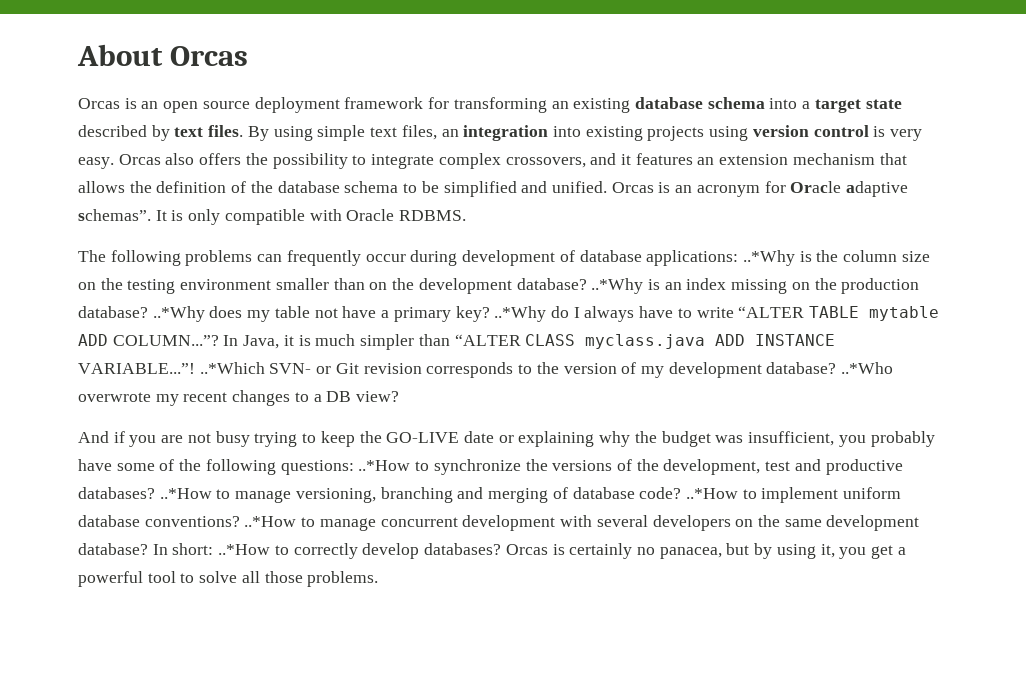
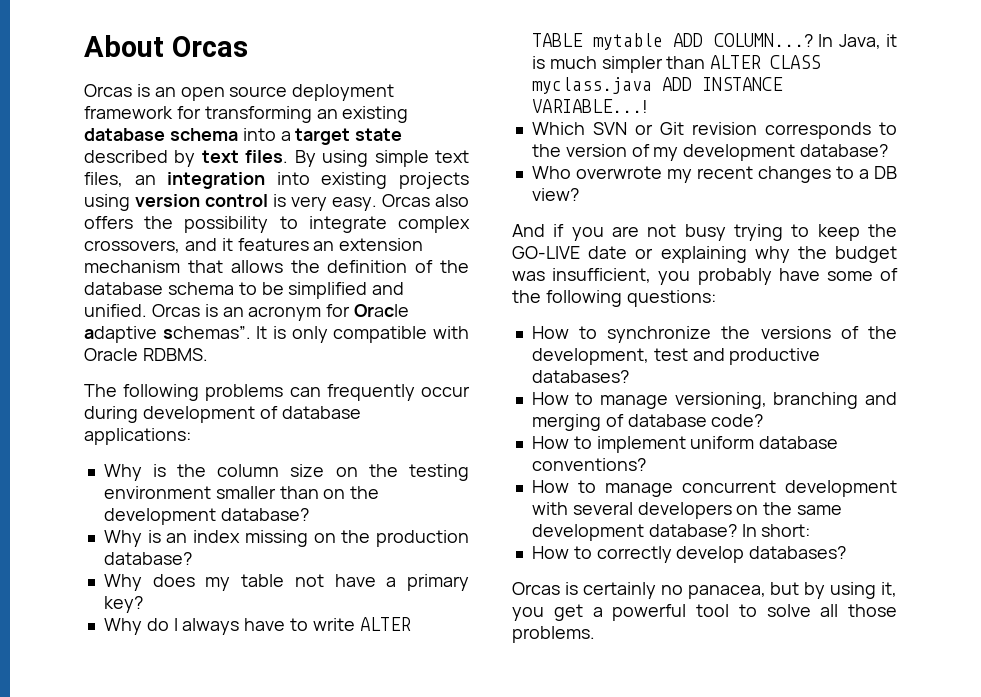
[742,250,795,266] ..*Why -> [103,464,142,481] // Why
[591,278,644,294] ..*Why -> [103,530,142,547] // Why
[152,306,205,322] ..*Why -> [103,574,142,591] // Why
[494,306,547,322] ..*Why -> [103,618,142,635] // Why
[738,306,805,318] “ALTER -> [359,617,411,631] ALTER
[112,335,219,346] COLUMN...”? -> [714,33,814,47] COLUMN...?
[454,334,521,346] “ALTER -> [710,55,762,69] ALTER
[78,362,312,374] VARIABLE...”! ..*Which SVN- -> [531,99,648,113] [531,122,627,135] VARIABLE...! // Which SVN
[841,362,894,374] ..*Who -> [531,166,571,179] // Who
[358,460,411,471] ..*How -> [531,326,569,339] // How
[159,488,212,499] ..*How -> [531,392,569,405] // How
[685,488,738,499] ..*How -> [531,436,569,449] // How
[244,516,297,527] ..*How -> [531,480,569,493] // How
[218,544,271,555] ..*How -> [531,546,569,559] // How
(502, 549) none -> (847, 552) //

